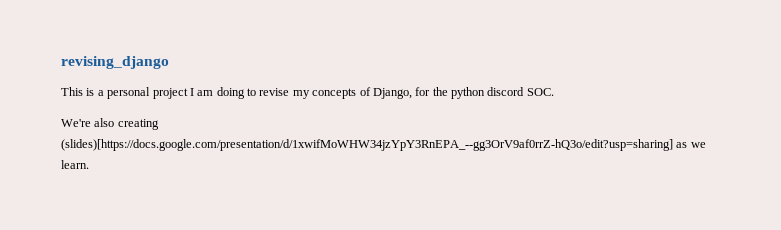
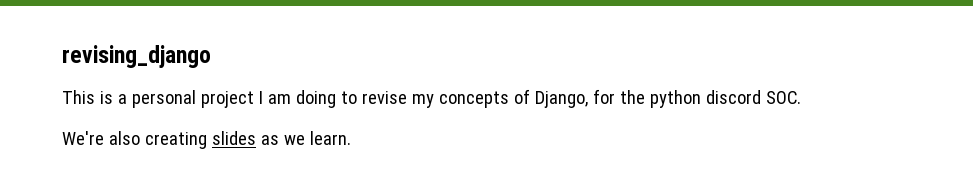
[61,139,673,151] (slides)[https://docs.google.com/presentation/d/1xwifMoWHW34jzYpY3RnEPA_--gg3OrV9af0rrZ-hQ3o/edit?usp=sharing] -> [211,131,256,145] slides

